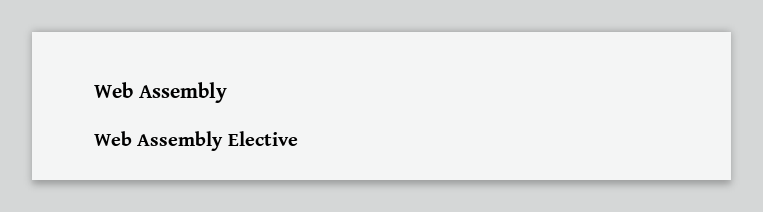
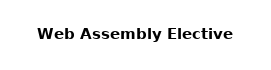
[94,82,227,103] [94,131,224,151] Web Assembly // Web Assembly -> [37,28,162,42] Web Assembly

